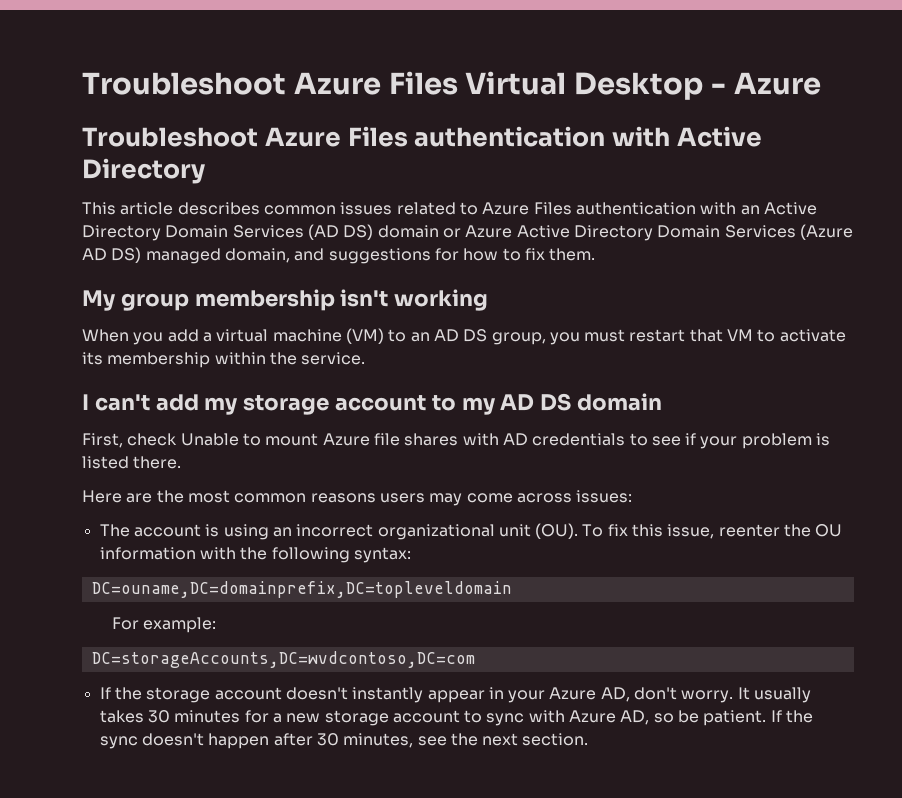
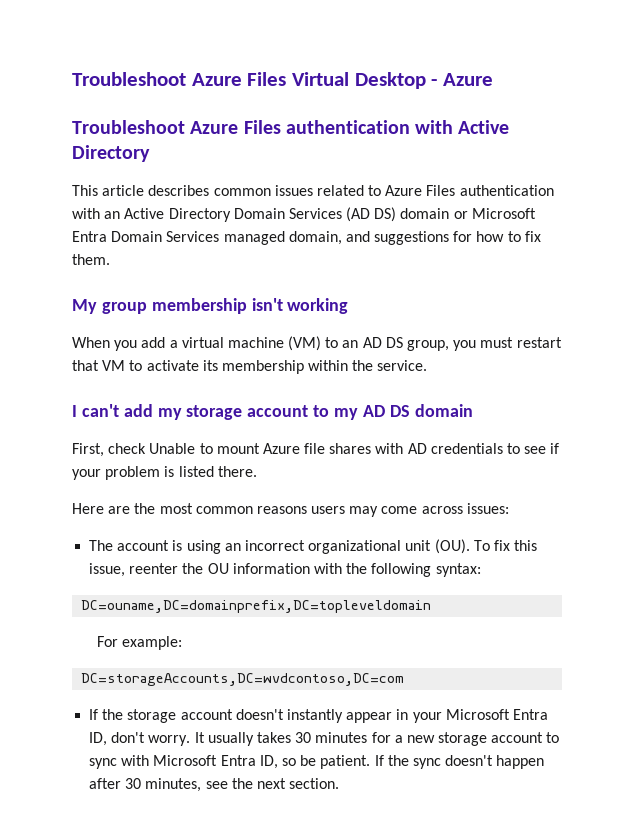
[465,224,853,241] [82,247,142,263] Azure Active Directory Domain Services (Azure AD DS) -> [471,208,536,219] [72,231,220,242] Microsoft Entra Domain Services
[549,687,630,702] Azure AD, -> [445,709,548,720] [89,732,108,746] Microsoft Entra ID,
[569,710,650,725] Azure AD, -> [153,755,278,769] Microsoft Entra ID,

